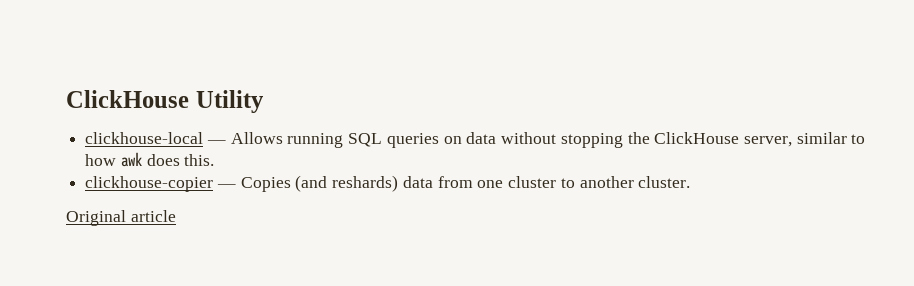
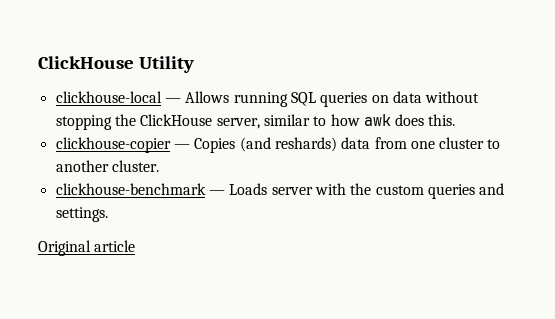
(691, 182) none -> [55,183,505,199] [55,207,108,222] // clickhouse-benchmark — Loads server with the custom queries and settings.

